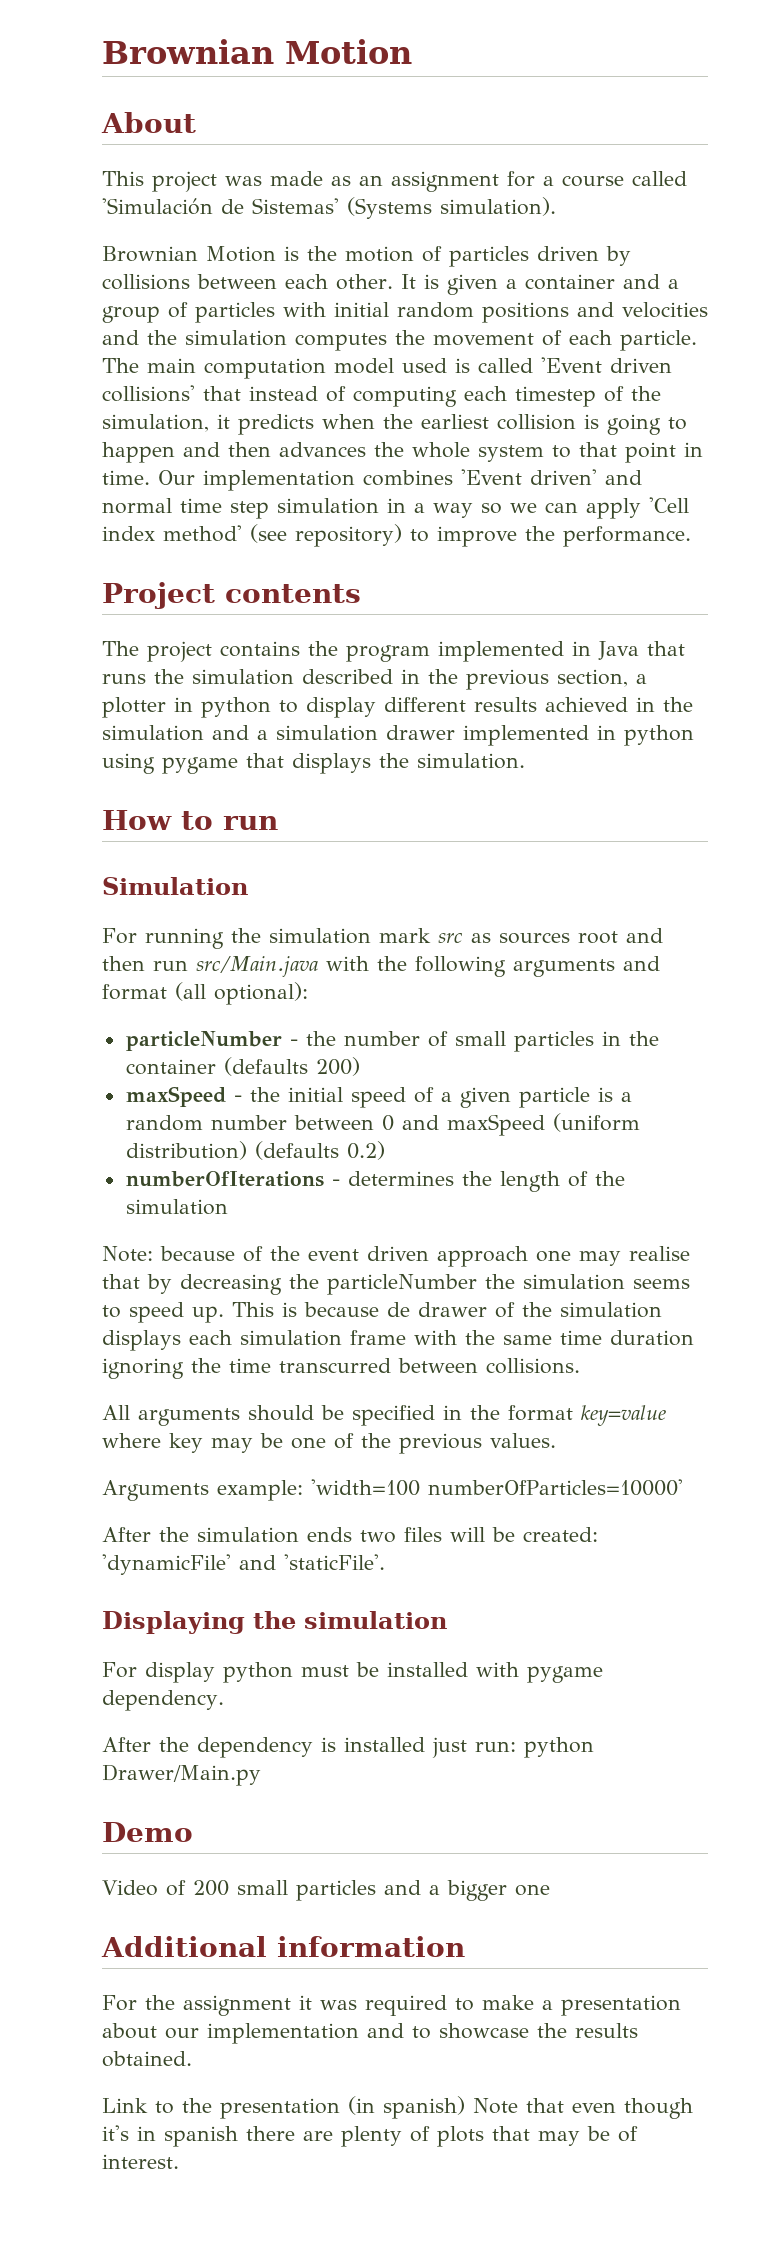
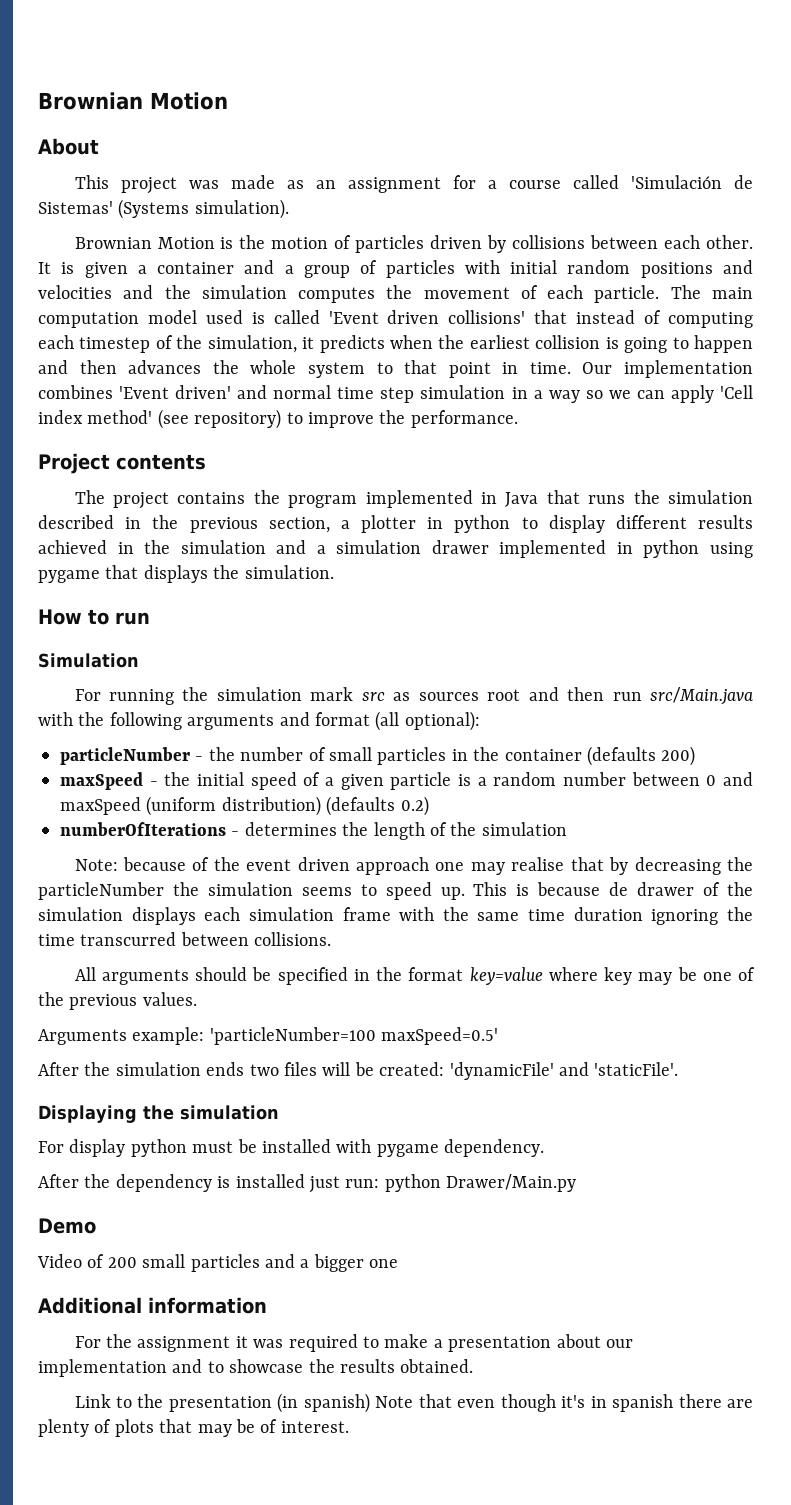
[311,1479,683,1496] 'width=100 numberOfParticles=10000' -> [209,1027,499,1045] 'particleNumber=100 maxSpeed=0.5'

